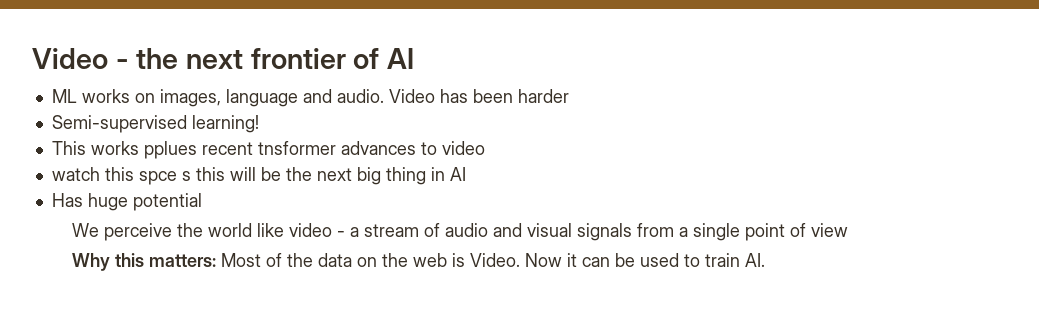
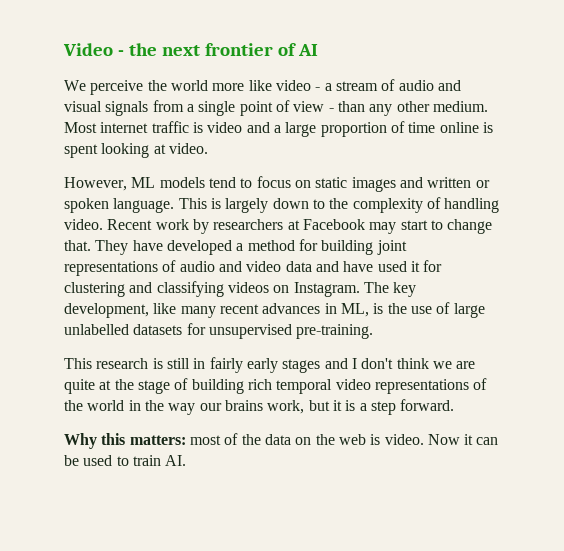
[51,89,569,107] [51,115,259,133] [51,141,485,159] [51,167,466,185] [51,193,202,211] // ML works on images, language and audio. Video has been harder // Semi-supervised learning! // This works pplues recent tnsformer advances to video // watch this spce s this will be the next big thing in AI // Has huge potential -> (318, 50) none
(253, 230) none -> [212,83,245,91] more
(849, 230) none -> [328,101,488,116] [64,121,493,137] [64,143,208,158] [64,176,490,192] [64,197,500,213] [64,219,493,234] [64,239,407,255] [64,260,443,276] [64,281,417,297] [64,302,485,318] [64,323,374,339] [64,357,476,373] [64,378,488,394] [64,399,455,415] - than any other medium. Most internet traffic is video and a large proportion of time online is spent looking at video. // However, ML models tend to focus on static images and written or spoken language. This is largely down to the complexity of handling video. Recent work by researchers at Facebook may start to change that. They have developed a method for building joint representations of audio and video data and have used it for clustering and classifying videos on Instagram. The key development, like many recent advances in ML, is the use of large unlabelled datasets for unsupervised pre-training. // This research is still in fairly early stages and I don't think we are quite at the stage of building rich temporal video representations of the world in the way our brains work, but it is a step forward.
[221,253,262,267] Most -> [189,435,221,445] most
[470,253,521,267] Video. -> [384,434,424,445] video.

